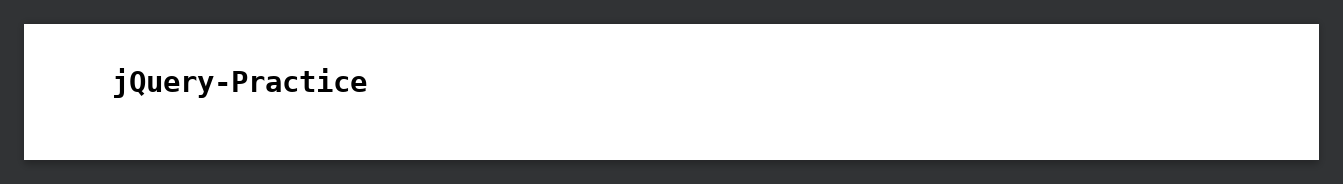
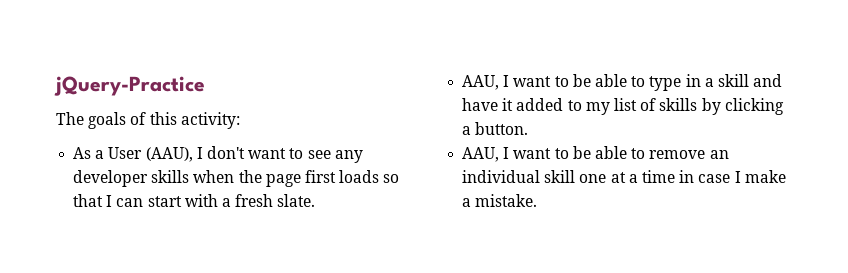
(367, 83) none -> [56,112,240,129] [73,146,363,163] [73,170,400,187] [73,194,316,207] [462,74,783,91] [462,98,784,115] [462,122,529,135] [462,146,729,162] [462,170,786,183] [462,194,538,207] // The goals of this activity: // As a User (AAU), I don't want to see any developer skills when the page first loads so that I can start with a fresh slate. // AAU, I want to be able to type in a skill and have it added to my list of skills by clicking a button. // AAU, I want to be able to remove an individual skill one at a time in case I make a mistake.

